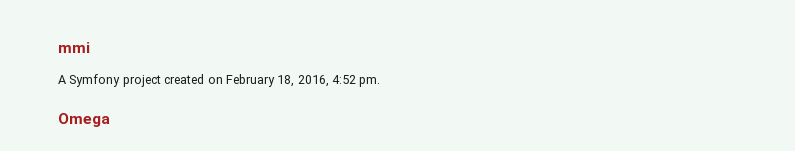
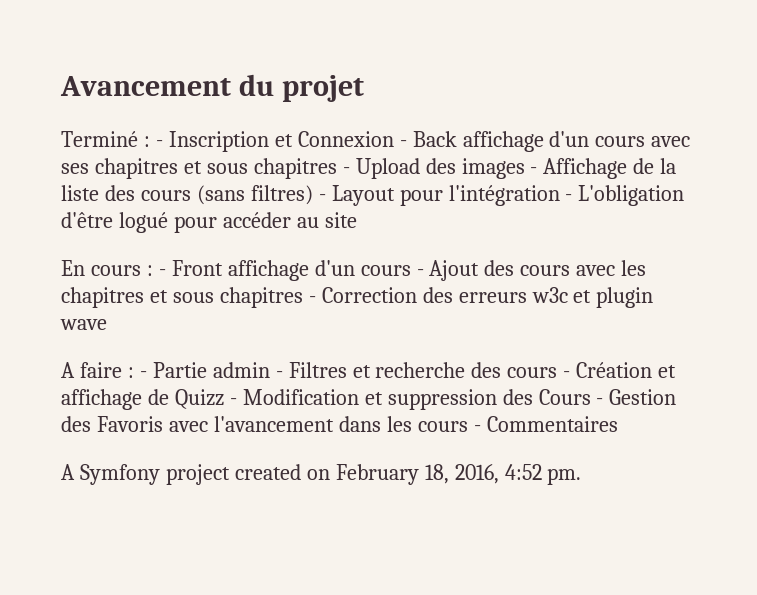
[58,42,90,53] mmi -> [60,74,364,102] [61,131,691,152] [61,158,677,179] [61,185,685,206] [61,212,357,233] [61,260,647,281] [61,287,654,308] [60,319,107,330] [61,362,677,378] [61,389,677,410] [61,416,618,432] Avancement du projet // Terminé : - Inscription et Connexion - Back affichage d'un cours avec ses chapitres et sous chapitres - Upload des images - Affichage de la liste des cours (sans filtres) - Layout pour l'intégration - L'obligation d'être logué pour accéder au site // En cours : - Front affichage d'un cours - Ajout des cours avec les chapitres et sous chapitres - Correction des erreurs w3c et plugin wave // A faire : - Partie admin - Filtres et recherche des cours - Création et affichage de Quizz - Modification et suppression des Cours - Gestion des Favoris avec l'avancement dans les cours - Commentaires
[58,113,110,127] // Omega -> (582, 476) none

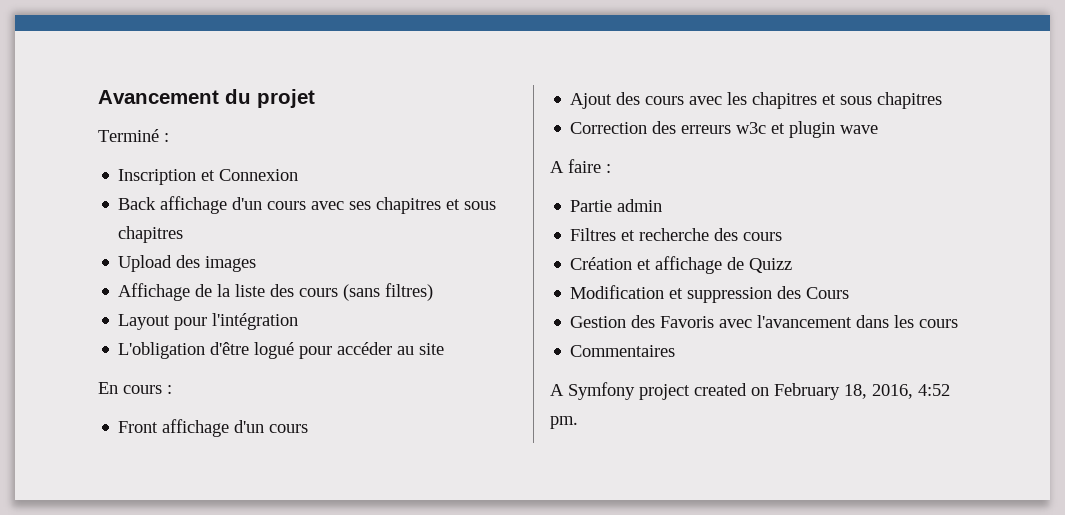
[155,140,163,147] - -> (169, 137) //
[399,140,407,147] - -> (299, 175) //
[342,167,350,174] - -> (184, 234) //
[530,167,538,174] - -> (257, 264) //
[318,194,326,201] - -> (434, 292) //
[565,194,573,201] - -> (299, 321) //
[158,269,166,276] - -> (172, 389) //
[416,269,424,276] - -> (309, 428) //
[308,296,316,303] - -> (943, 100) //
[139,371,147,378] - -> (611, 168) //
[275,371,283,378] - -> (663, 205) //
[563,371,571,378] - -> (783, 236) //
[229,398,237,405] - -> (793, 265) //
[596,398,604,405] - -> (850, 293) //
[473,425,481,432] - -> (959, 323) //

